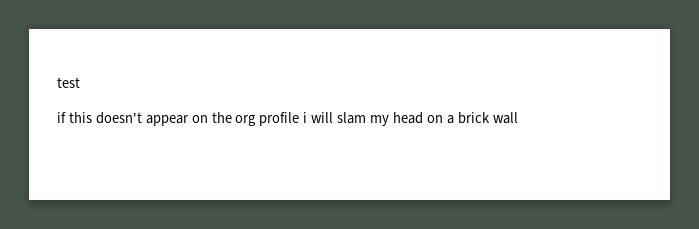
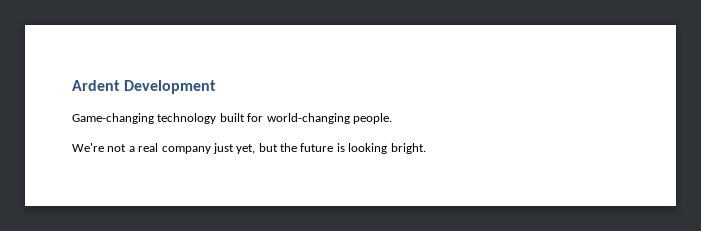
[57,77,80,88] [57,112,518,126] test // if this doesn't appear on the org profile i will slam my head on a brick wall -> [72,80,217,94] [72,113,392,124] [72,143,426,154] Ardent Development // Game-changing technology built for world-changing people. // We're not a real company just yet, but the future is looking bright.

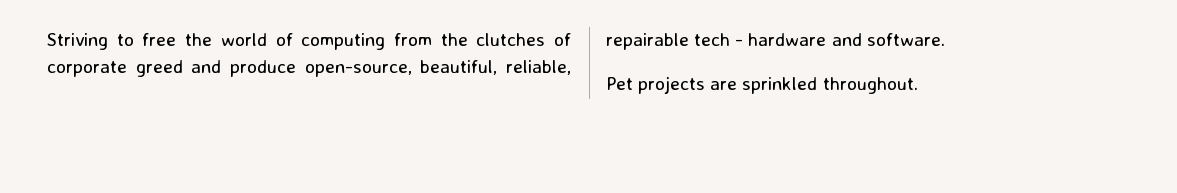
[72,80,217,94] [72,113,392,124] [72,143,426,154] Ardent Development // Game-changing technology built for world-changing people. // We're not a real company just yet, but the future is looking bright. -> [47,33,571,50] [47,60,572,77] [606,33,945,50] [606,76,918,94] Striving to free the world of computing from the clutches of corporate greed and produce open-source, beautiful, reliable, repairable tech - hardware and software. // Pet projects are sprinkled throughout.

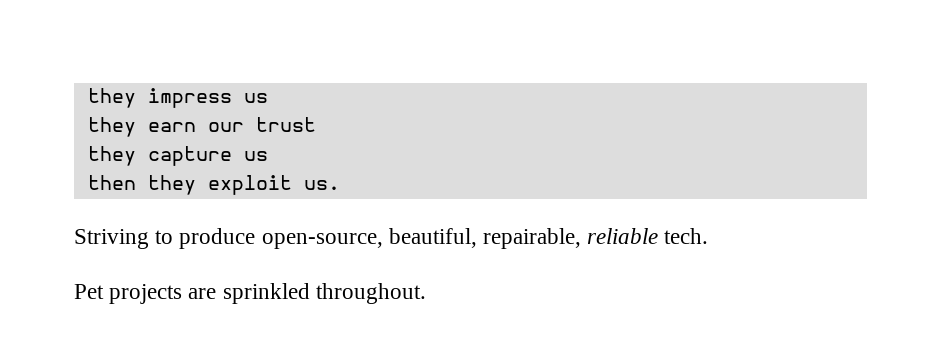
[47,33,571,50] [47,60,572,77] [606,33,945,50] Striving to free the world of computing from the clutches of corporate greed and produce open-source, beautiful, reliable, repairable tech - hardware and software. -> [87,88,268,108] [87,117,316,137] [87,146,268,166] [87,175,340,195] [74,228,709,249] they impress us // they earn our trust // they capture us // then they exploit us. // Striving to produce open-source, beautiful, repairable, reliable tech.

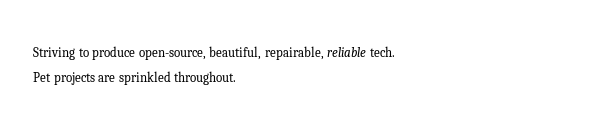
[87,88,268,108] [87,117,316,137] [87,146,268,166] [87,175,340,195] they impress us // they earn our trust // they capture us // then they exploit us. // -> (33, 53) none

